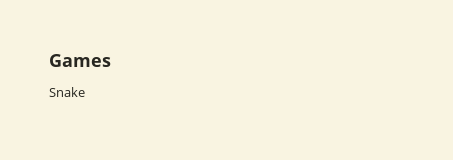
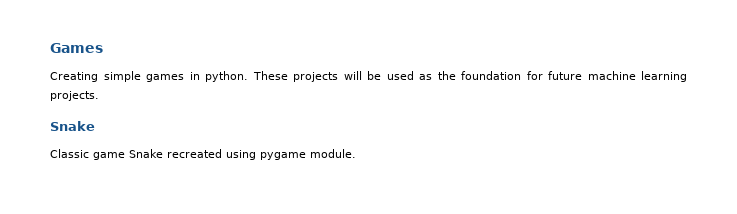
[49,87,85,97] Snake -> [50,71,687,82] [50,91,99,101] [50,121,95,131] [50,149,356,160] Creating simple games in python. These projects will be used as the foundation for future machine learning projects. // Snake // Classic game Snake recreated using pygame module.

